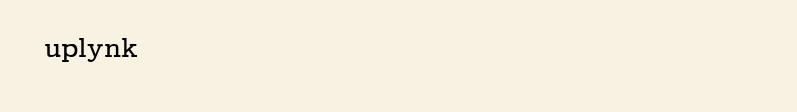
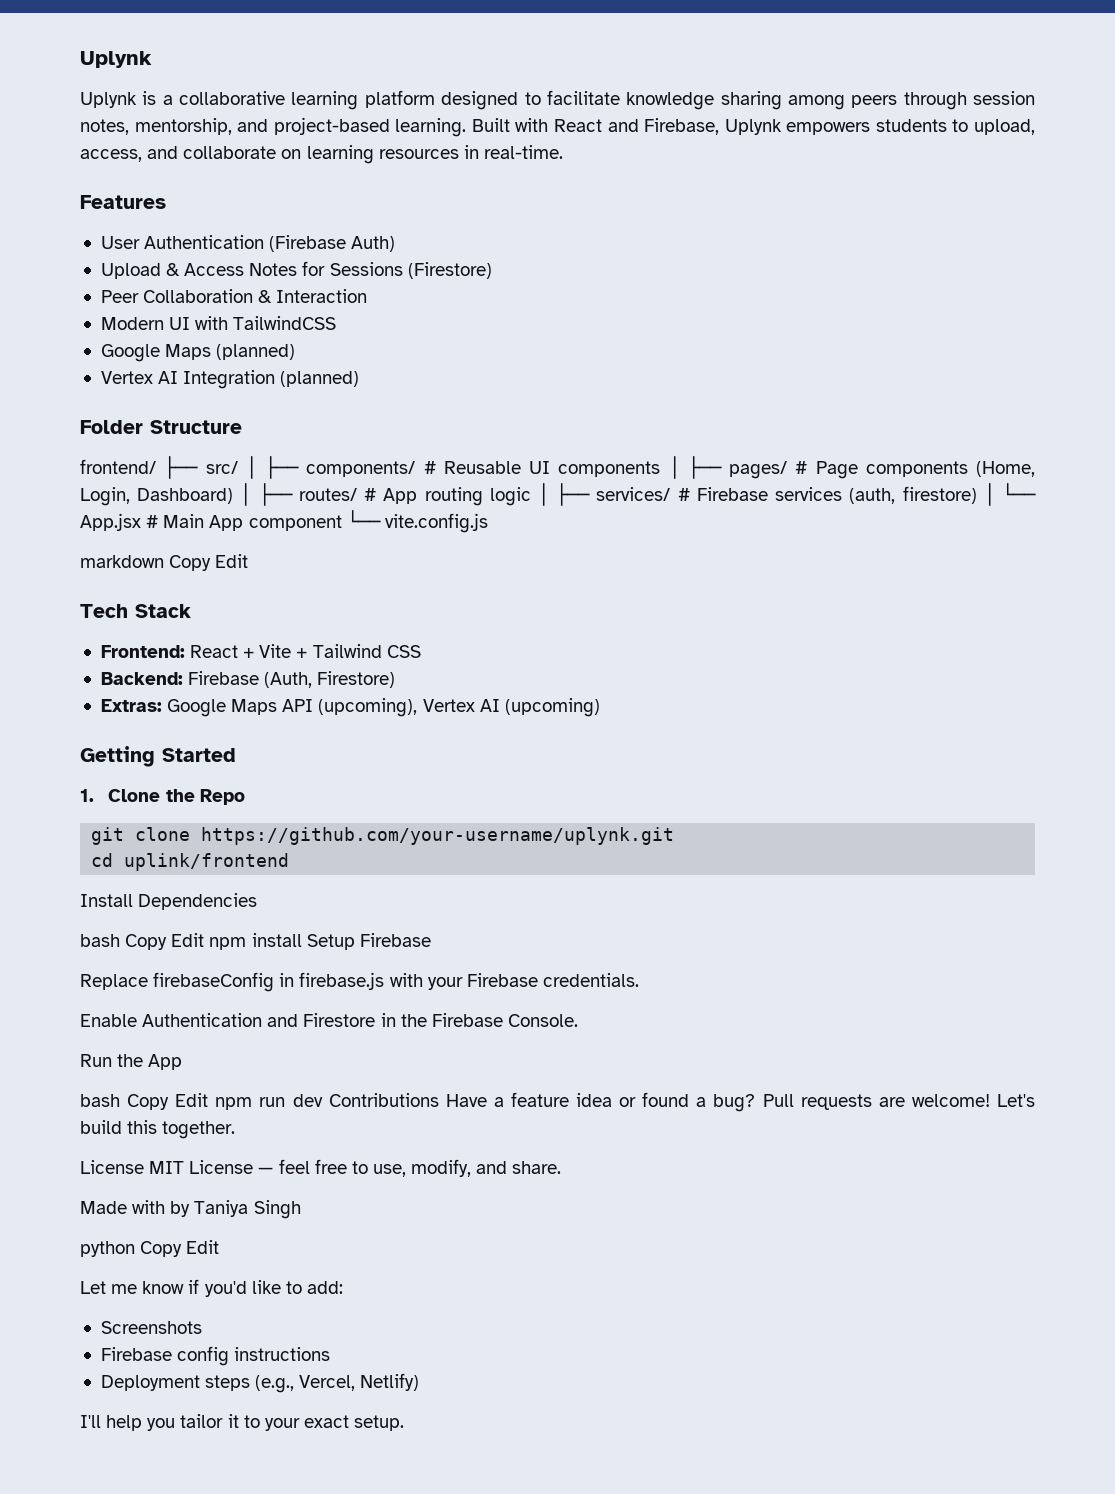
[44,38,138,62] uplynk -> [80,51,152,68] [80,90,1036,110] [80,117,1035,137] [80,145,563,164] [80,195,166,209] [100,235,396,252] [100,261,492,279] [100,289,368,303] [100,316,337,330] [100,344,296,362] [100,370,360,389] [80,420,242,434] [80,456,1035,479] [80,483,1036,506] [80,510,488,533] [80,554,249,571] [80,604,191,618] [100,644,421,658] [100,671,396,688] [100,698,600,717] [80,746,236,767] [80,789,245,805] [91,827,675,845] [91,853,290,871] [80,893,258,910] [80,933,431,950] [80,972,639,992] [80,1013,578,1027] [80,1054,183,1070] [80,1092,1035,1112] [80,1120,236,1139] [80,1159,562,1177] [80,1200,301,1219] [80,1240,220,1257] [80,1279,343,1297] [100,1321,202,1334] [100,1346,331,1366] [100,1373,420,1393] [80,1414,405,1431] Uplynk // Uplynk is a collaborative learning platform designed to facilitate knowledge sharing among peers through session notes, mentorship, and project-based learning. Built with React and Firebase, Uplynk empowers students to upload, access, and collaborate on learning resources in real-time. // Features // User Authentication (Firebase Auth) // Upload & Access Notes for Sessions (Firestore) // Peer Collaboration & Interaction // Modern UI with TailwindCSS // Google Maps (planned) // Vertex AI Integration (planned) // Folder Structure // frontend/ ├── src/ │ ├── components/ # Reusable UI components │ ├── pages/ # Page components (Home, Login, Dashboard) │ ├── routes/ # App routing logic │ ├── services/ # Firebase services (auth, firestore) │ └── App.jsx # Main App component └── vite.config.js // markdown Copy Edit // Tech Stack // Frontend: React + Vite + Tailwind CSS // Backend: Firebase (Auth, Firestore) // Extras: Google Maps API (upcoming), Vertex AI (upcoming) // Getting Started // 1. Clone the Repo // git clone https://github.com/your-username/uplynk.git // cd uplink/frontend // Install Dependencies // bash Copy Edit npm install Setup Firebase // Replace firebaseConfig in firebase.js with your Firebase credentials. // Enable Authentication and Firestore in the Firebase Console. // Run the App // bash Copy Edit npm run dev Contributions Have a feature idea or found a bug? Pull requests are welcome! Let's build this together. // License MIT License — feel free to use, modify, and share. // Made with by Taniya Singh // python Copy Edit // Let me know if you'd like to add: // Screenshots // Firebase config instructions // Deployment steps (e.g., Vercel, Netlify) // I'll help you tailor it to your exact setup.

